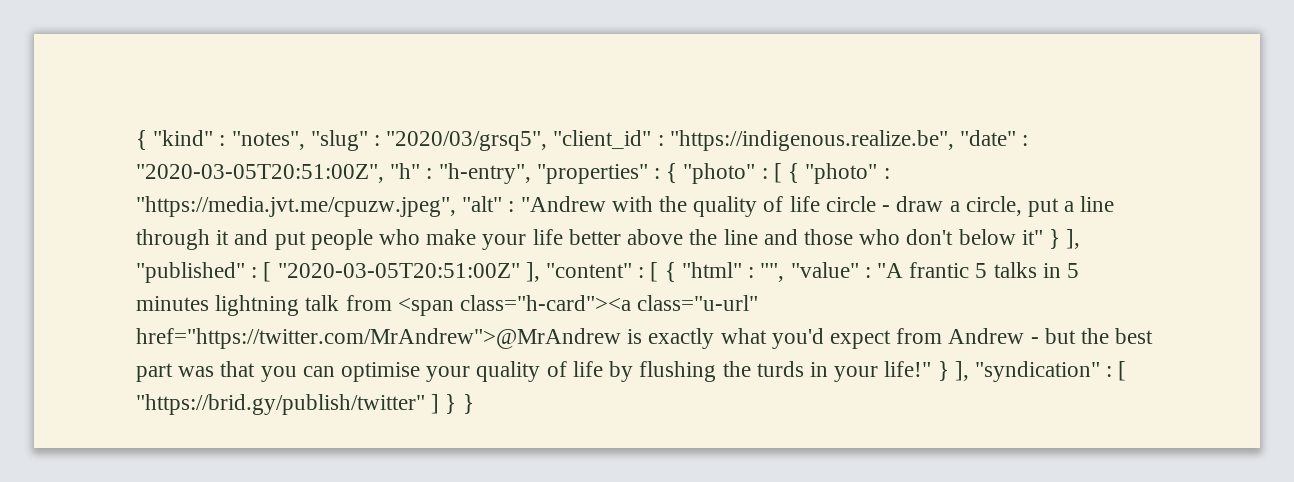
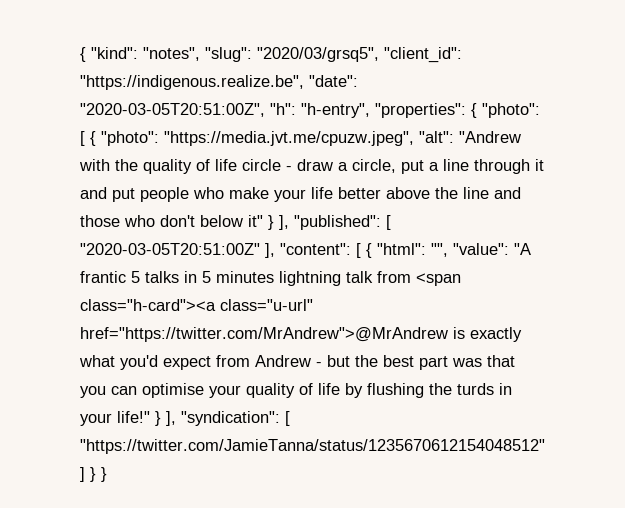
[136,130,1029,151] [136,163,890,184] [136,196,515,217] { "kind" : "notes", "slug" : "2020/03/grsq5", "client_id" : "https://indigenous.realize.be", "date" : "2020-03-05T20:51:00Z", "h" : "h-entry", "properties" : { "photo" : [ { "photo" : "https://media.jvt.me/cpuzw.jpeg", "alt" : -> [80,47,462,63] [80,75,358,90] [80,103,540,118] [80,131,454,146] { "kind": "notes", "slug": "2020/03/grsq5", "client_id": "https://indigenous.realize.be", "date": "2020-03-05T20:51:00Z", "h": "h-entry", "properties": { "photo": [ { "photo": "https://media.jvt.me/cpuzw.jpeg", "alt":
[136,262,258,283] "published" : -> [294,215,381,230] "published":
[546,262,871,282] "content" : [ { "html" : "", "value" : -> [280,243,509,258] "content": [ { "html": "", "value":
[974,361,1127,382] [136,394,425,415] "syndication" : [ "https://brid.gy/publish/twitter" -> [181,411,290,426] [80,439,545,454] "syndication": [ "https://twitter.com/JamieTanna/status/1235670612154048512"

